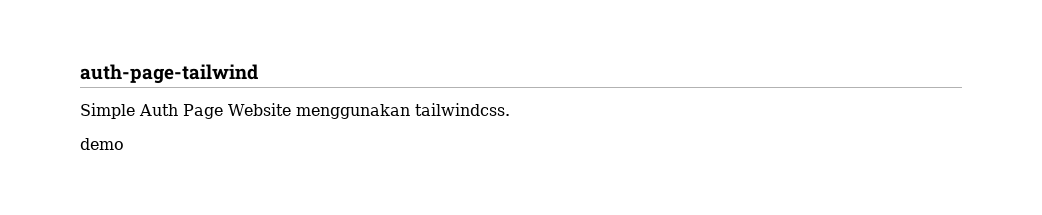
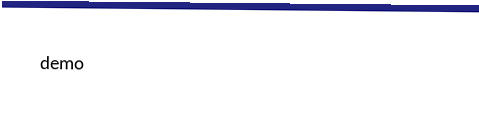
[80,64,258,84] [80,103,510,119] auth-page-tailwind // Simple Auth Page Website menggunakan tailwindcss. // -> (39, 63) none

